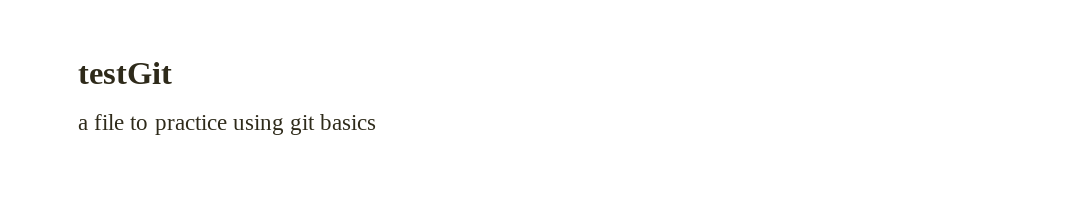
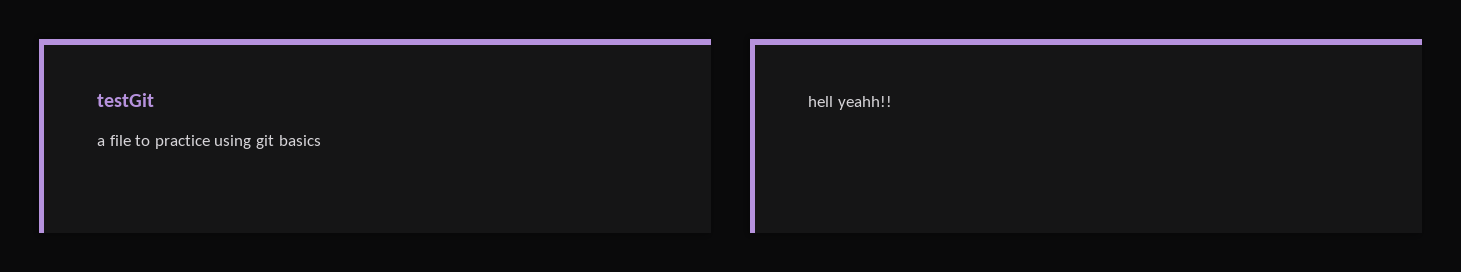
(377, 122) none -> [808,96,892,110] // hell yeahh!!

